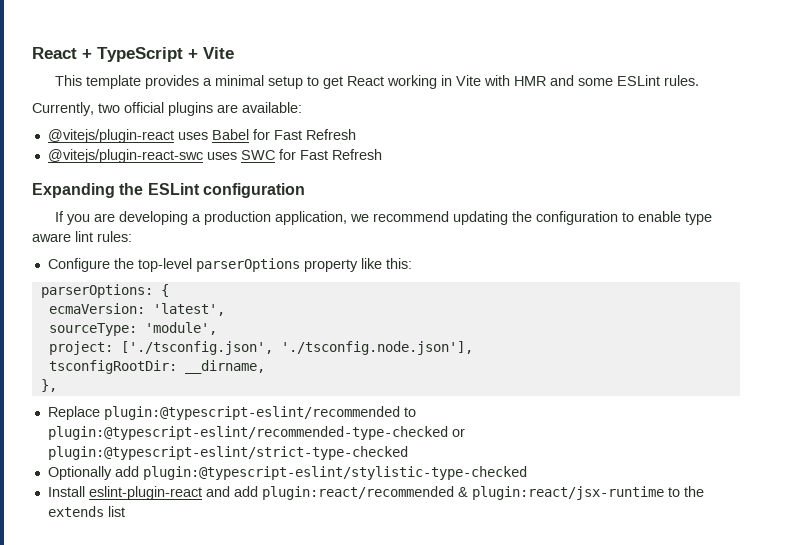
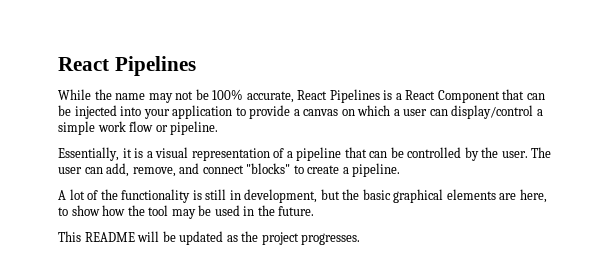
[32,47,234,62] [54,75,699,89] [32,102,302,116] [47,129,356,143] [47,149,382,163] [32,183,305,198] [54,211,712,225] [32,231,132,242] [47,258,412,272] [40,284,169,298] [48,303,225,316] [48,322,217,336] [48,341,473,355] [48,360,265,374] [40,379,57,392] [47,406,416,420] [47,426,465,440] [47,446,408,460] [47,466,527,480] [47,486,704,500] [47,506,125,517] React + TypeScript + Vite // This template provides a minimal setup to get React working in Vite with HMR and some ESLint rules. // Currently, two official plugins are available: // @vitejs/plugin-react uses Babel for Fast Refresh // @vitejs/plugin-react-swc uses SWC for Fast Refresh // Expanding the ESLint configuration // If you are developing a production application, we recommend updating the configuration to enable type aware lint rules: // Configure the top-level parserOptions property like this: // parserOptions: { // ecmaVersion: 'latest', // sourceType: 'module', // project: ['./tsconfig.json', './tsconfig.node.json'], // tsconfigRootDir: __dirname, // }, // Replace plugin:@typescript-eslint/recommended to plugin:@typescript-eslint/recommended-type-checked or plugin:@typescript-eslint/strict-type-checked // Optionally add plugin:@typescript-eslint/stylistic-type-checked // Install eslint-plugin-react and add plugin:react/recommended & plugin:react/jsx-runtime to the extends list -> [58,56,196,76] [58,89,545,103] [58,105,543,119] [58,121,219,135] [58,147,552,161] [58,163,401,177] [58,189,547,203] [58,205,315,219] [58,231,361,245] React Pipelines // While the name may not be 100% accurate, React Pipelines is a React Component that can be injected into your application to provide a canvas on which a user can display/control a simple work flow or pipeline. // Essentially, it is a visual representation of a pipeline that can be controlled by the user. The user can add, remove, and connect "blocks" to create a pipeline. // A lot of the functionality is still in development, but the basic graphical elements are here, to show how the tool may be used in the future. // This README will be updated as the project progresses.

